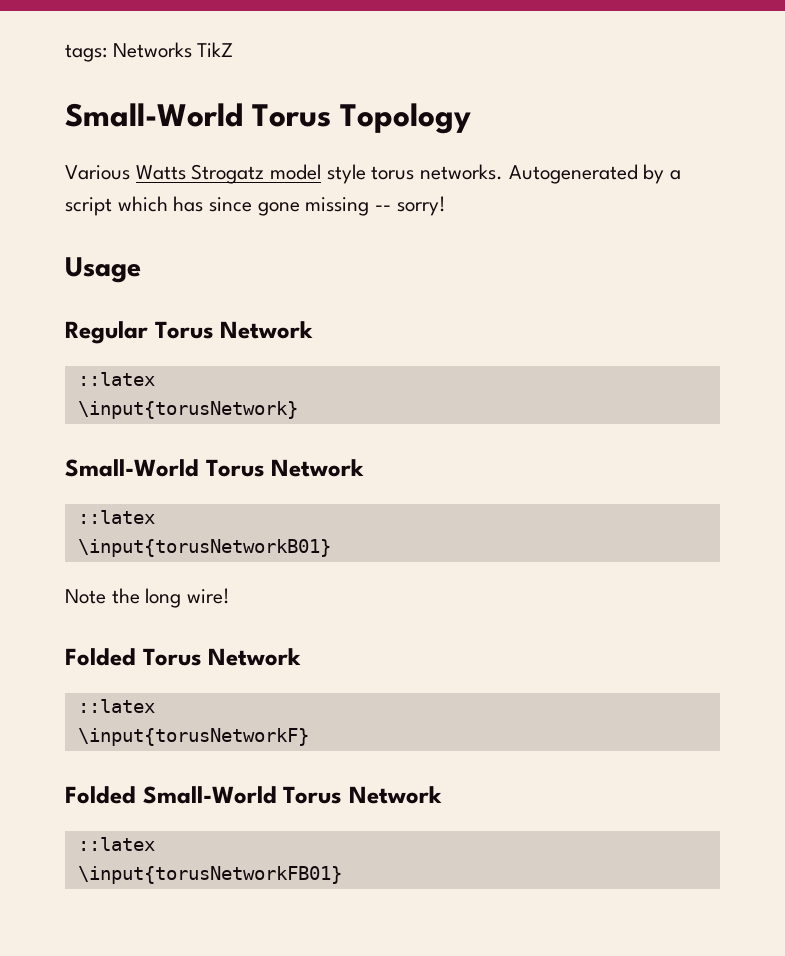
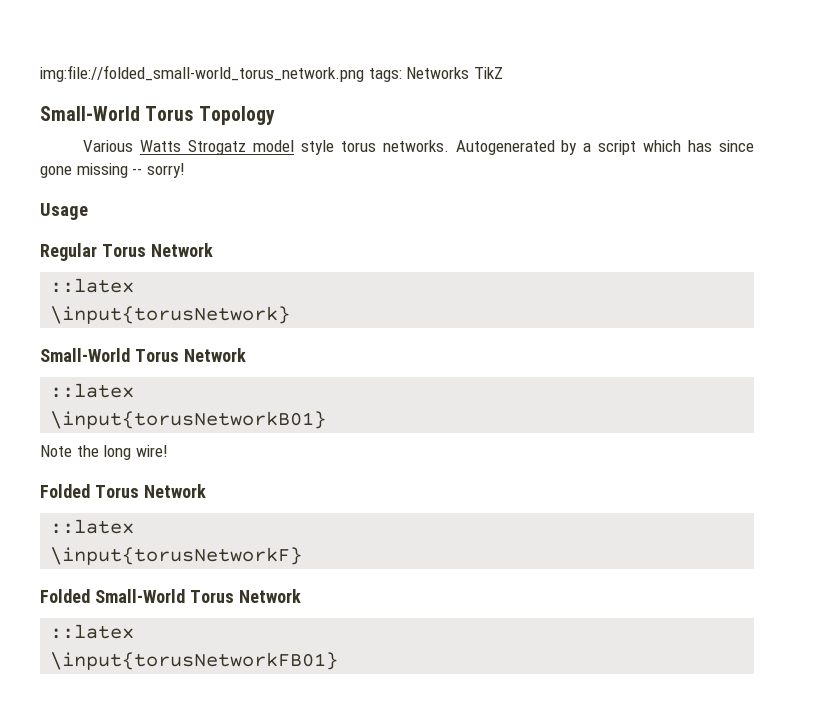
(65, 53) none -> [40,65,364,82] img:file://folded_small-world_torus_network.png

